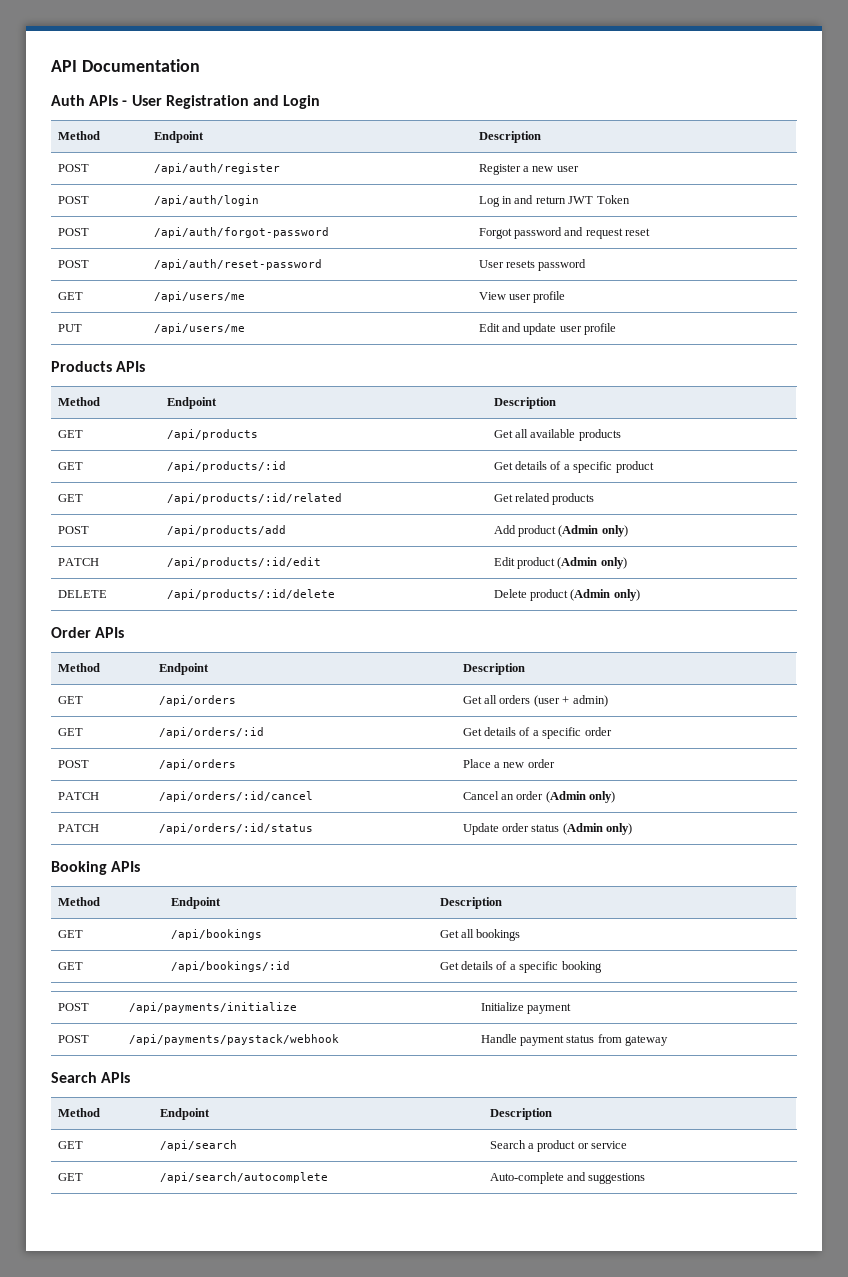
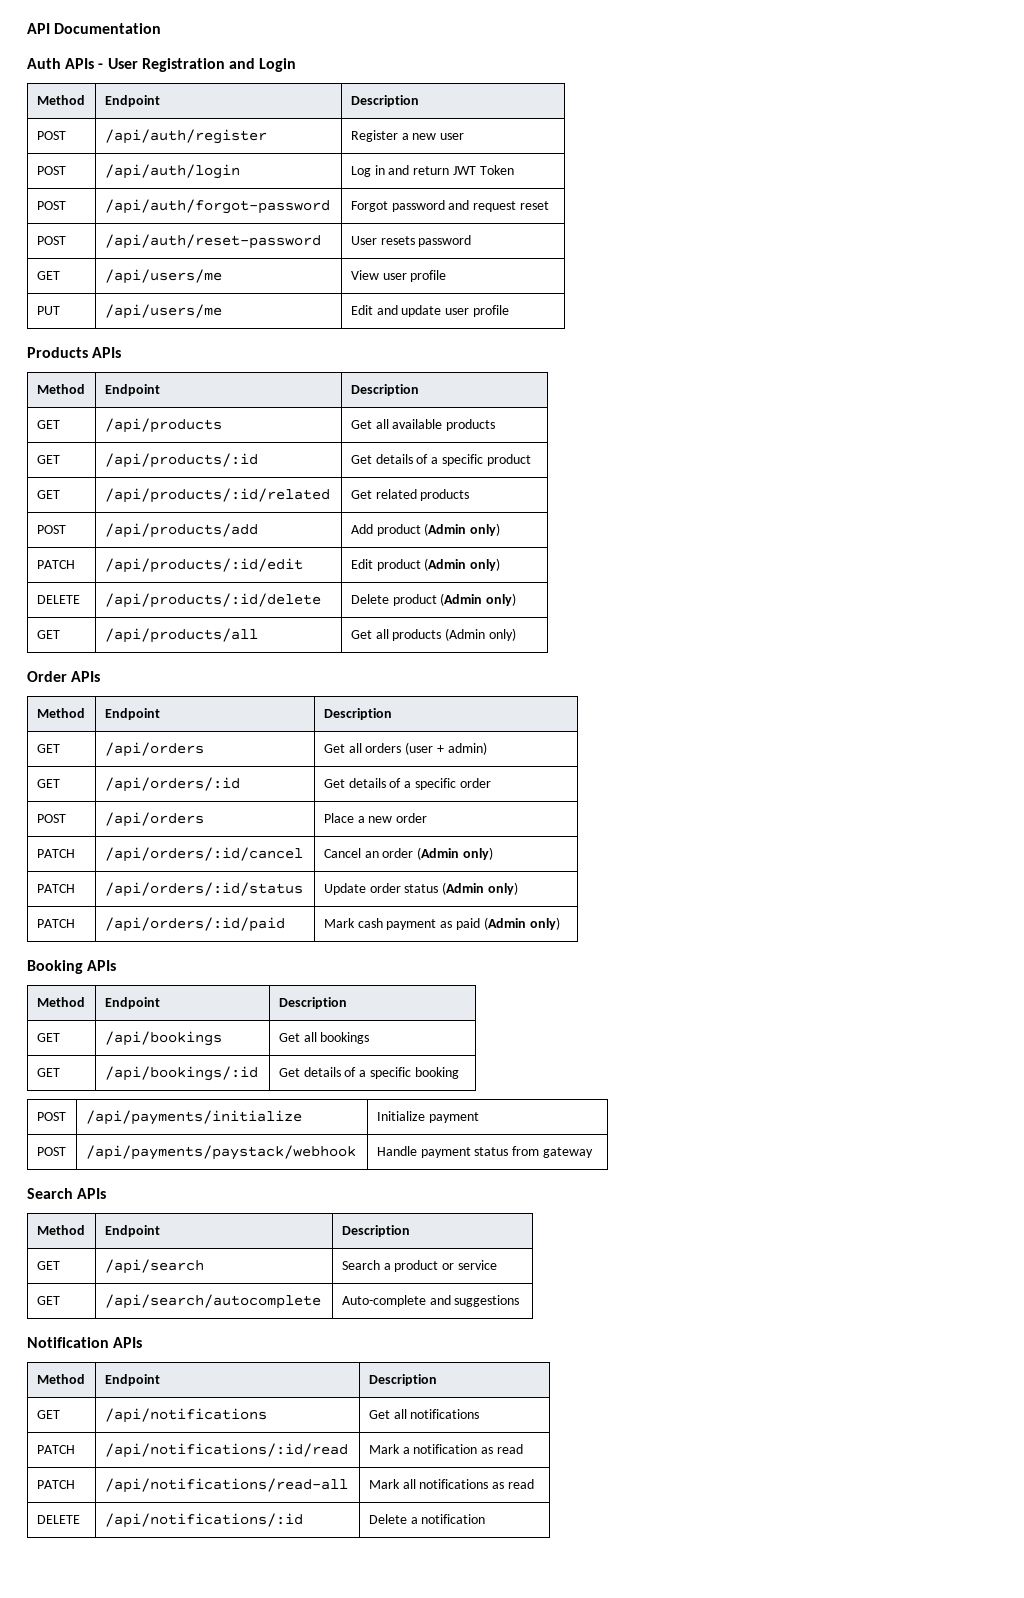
(640, 595) none -> [36,630,60,639] [104,628,258,643] [350,628,516,641] // GET | /api/products/all | Get all products (Admin only)
(633, 829) none -> [36,919,75,928] [104,917,285,932] [323,917,560,930] // PATCH | /api/orders/:id/paid | Mark cash payment as paid (Admin only)
(646, 1178) none -> [27,1337,143,1348] [36,1374,85,1384] [104,1374,160,1386] [368,1374,437,1386] [36,1410,60,1419] [104,1408,267,1423] [368,1409,480,1419] [36,1445,75,1454] [104,1443,348,1458] [368,1444,523,1454] [36,1480,75,1489] [104,1478,348,1493] [368,1479,534,1489] [36,1515,80,1524] [104,1513,303,1528] [368,1514,486,1524] // Notification APIs // Method | Endpoint | Description // GET | /api/notifications | Get all notifications // PATCH | /api/notifications/:id/read | Mark a notification as read // PATCH | /api/notifications/read-all | Mark all notifications as read // DELETE | /api/notifications/:id | Delete a notification

